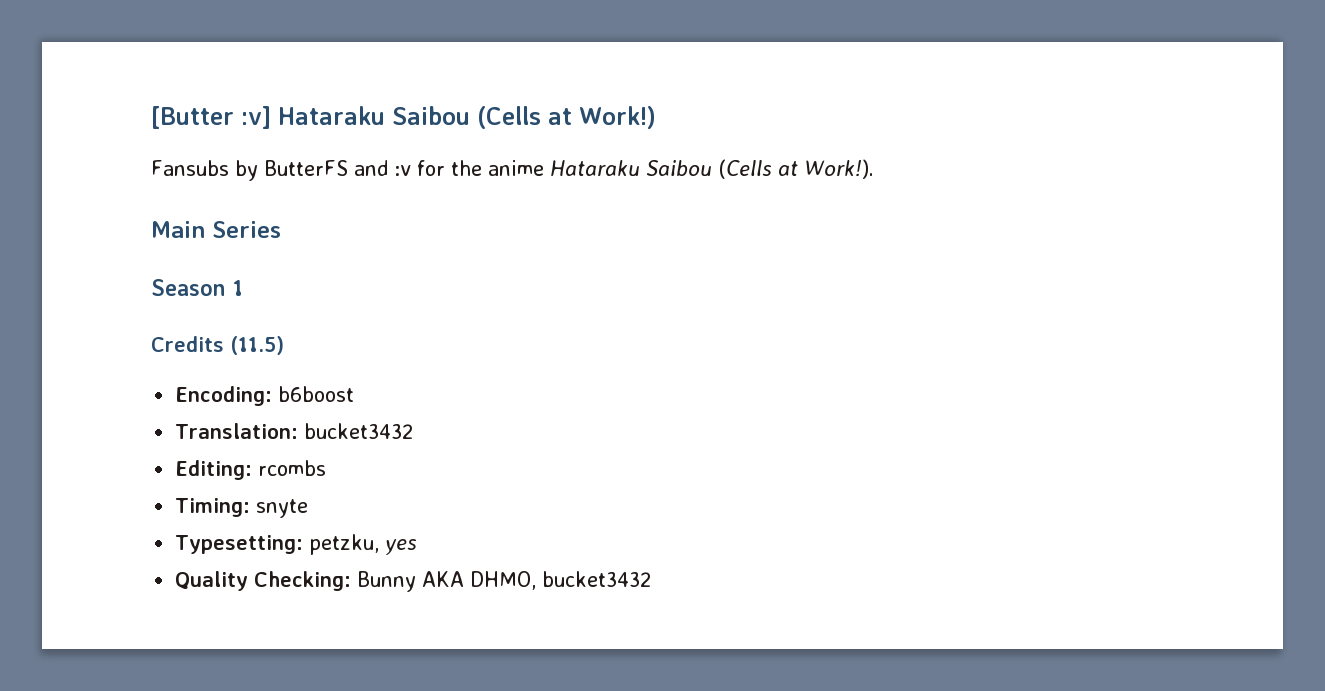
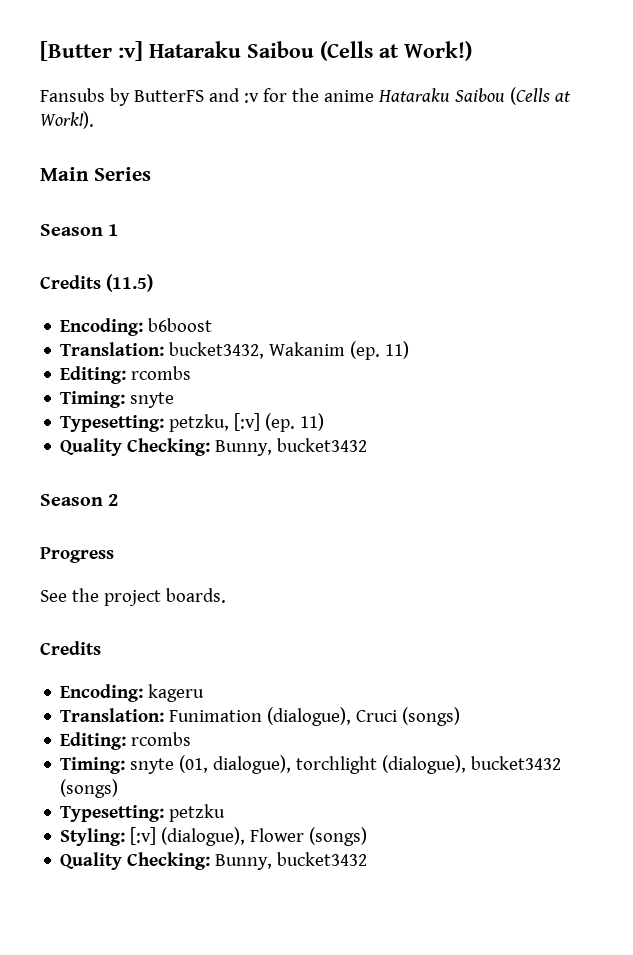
[304,423,414,439] bucket3432 -> [169,341,410,360] bucket3432, Wakanim (ep. 11)
[385,539,418,555] [175,571,537,592] yes // Quality Checking: Bunny AKA DHMO, -> [234,413,325,432] [60,438,368,456] [40,494,119,506] [40,547,114,563] [40,588,226,606] [40,641,101,655] [60,684,205,702] [60,707,461,726] [60,732,192,750] [60,755,562,774] [60,779,119,798] [60,804,226,822] [60,827,368,846] [60,852,273,870] [:v] (ep. 11) // Quality Checking: Bunny, bucket3432 // Season 2 // Progress // See the project boards. // Credits // Encoding: kageru // Translation: Funimation (dialogue), Cruci (songs) // Editing: rcombs // Timing: snyte (01, dialogue), torchlight (dialogue), bucket3432 (songs) // Typesetting: petzku // Styling: [:v] (dialogue), Flower (songs) // Quality Checking: Bunny,

